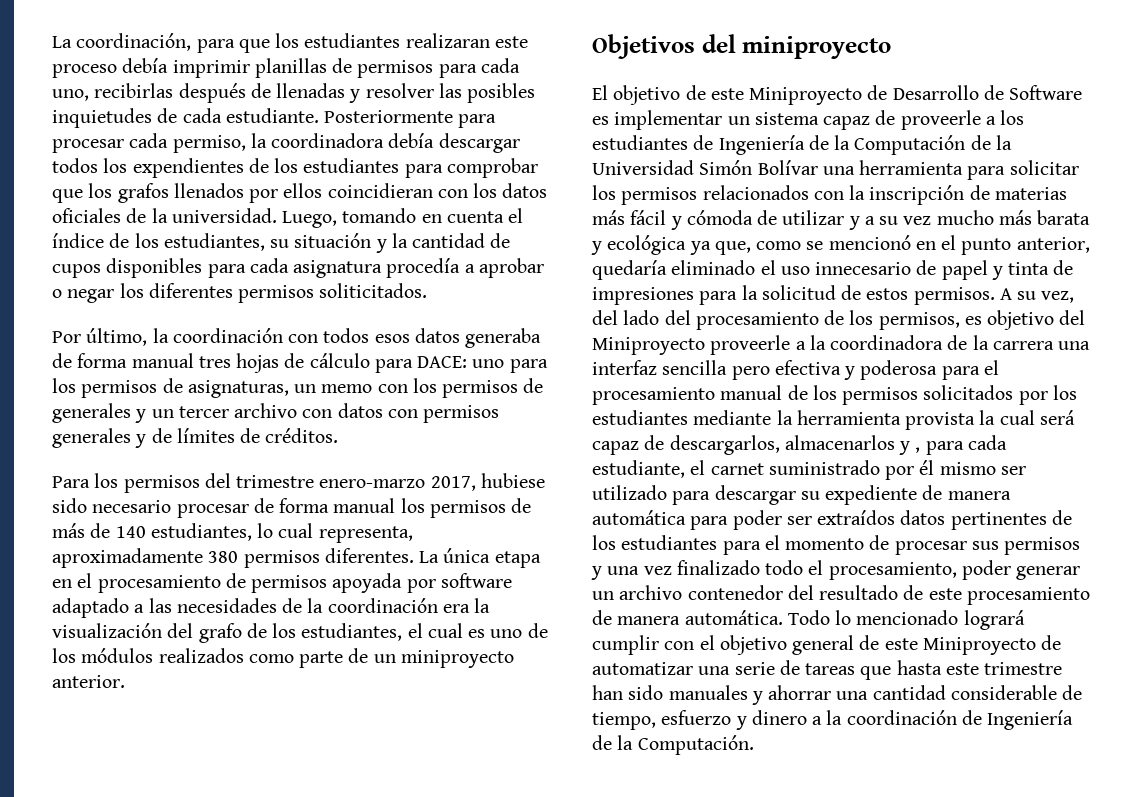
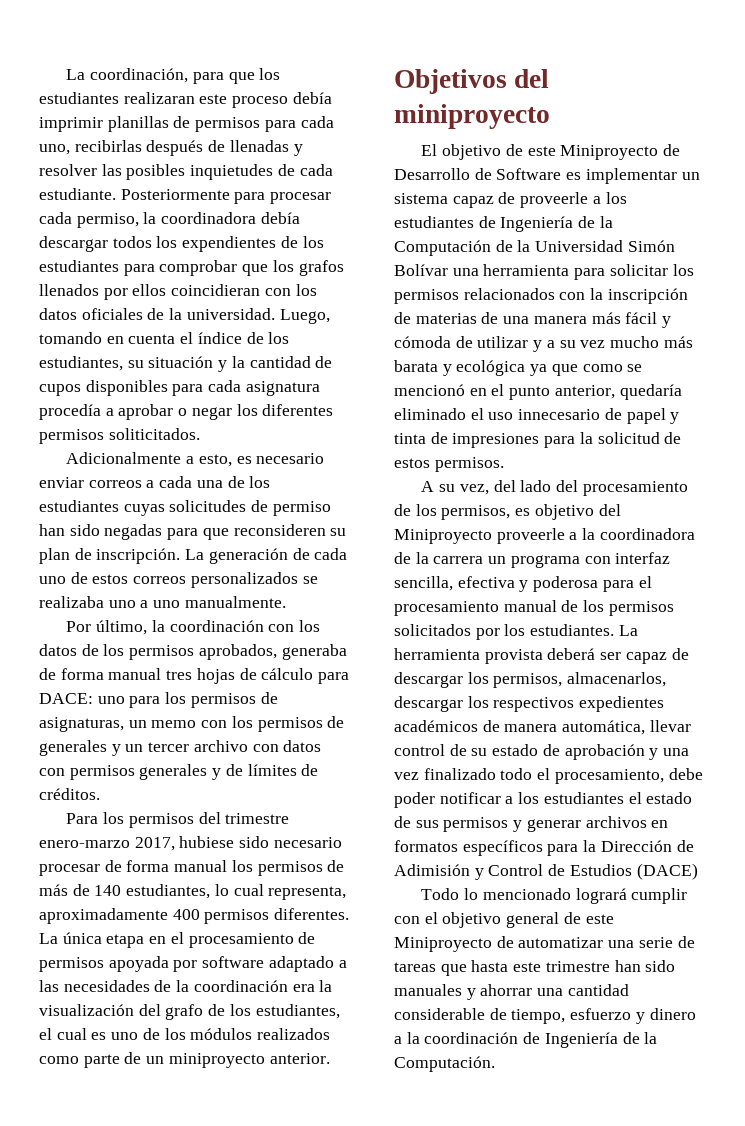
(428, 290) none -> [66,452,325,467] [39,476,271,488] [39,500,331,516] [39,524,347,540] [39,548,348,564] [39,572,318,588] [39,596,286,608] // Adicionalmente a esto, es necesario enviar correos a cada una de los estudiantes cuyas solicitudes de permiso han sido negadas para que reconsideren su plan de inscripción. La generación de cada uno de estos correos personalizados se realizaba uno a uno manualmente.
[323,328,460,343] todos esos datos -> [299,620,321,632] [39,644,277,660] los datos de los permisos aprobados,
[208,551,239,563] 380 -> [172,909,200,920] 400
(1067, 193) none -> [481,312,587,324] de una manera
[714,241,751,255] que, -> [551,364,578,376] que
(995, 296) none -> (504, 464) //
[1058,341,1091,350] [592,360,770,380] una interfaz sencilla pero -> [488,552,671,568] [394,576,453,591] un programa con interfaz sencilla,
[592,410,1075,430] [592,435,1007,455] [592,460,1026,480] [592,485,1011,505] [592,510,1072,530] [592,535,1081,555] estudiantes mediante la herramienta provista la cual será capaz de descargarlos, almacenarlos y , para cada estudiante, el carnet suministrado por él mismo ser utilizado para descargar su expediente de manera automática para poder ser extraídos datos pertinentes de los estudiantes para el momento de procesar sus permisos -> [530,624,638,636] [394,648,689,664] [394,672,667,688] [394,696,665,712] [394,720,691,735] [394,744,645,760] estudiantes. La herramienta provista deberá ser capaz de descargar los permisos, almacenarlos, descargar los respectivos expedientes académicos de manera automática, llevar control de su estado de aprobación
[961,560,1081,580] [592,585,1090,605] [592,610,783,625] poder generar un archivo contenedor del resultado de este procesamiento de manera automática. -> [668,768,703,780] [394,792,693,808] [394,816,669,832] [394,840,694,856] [394,863,698,880] debe poder notificar a los estudiantes el estado de sus permisos y generar archivos en formatos específicos para la Dirección de Adimisión y Control de Estudios (DACE) //

